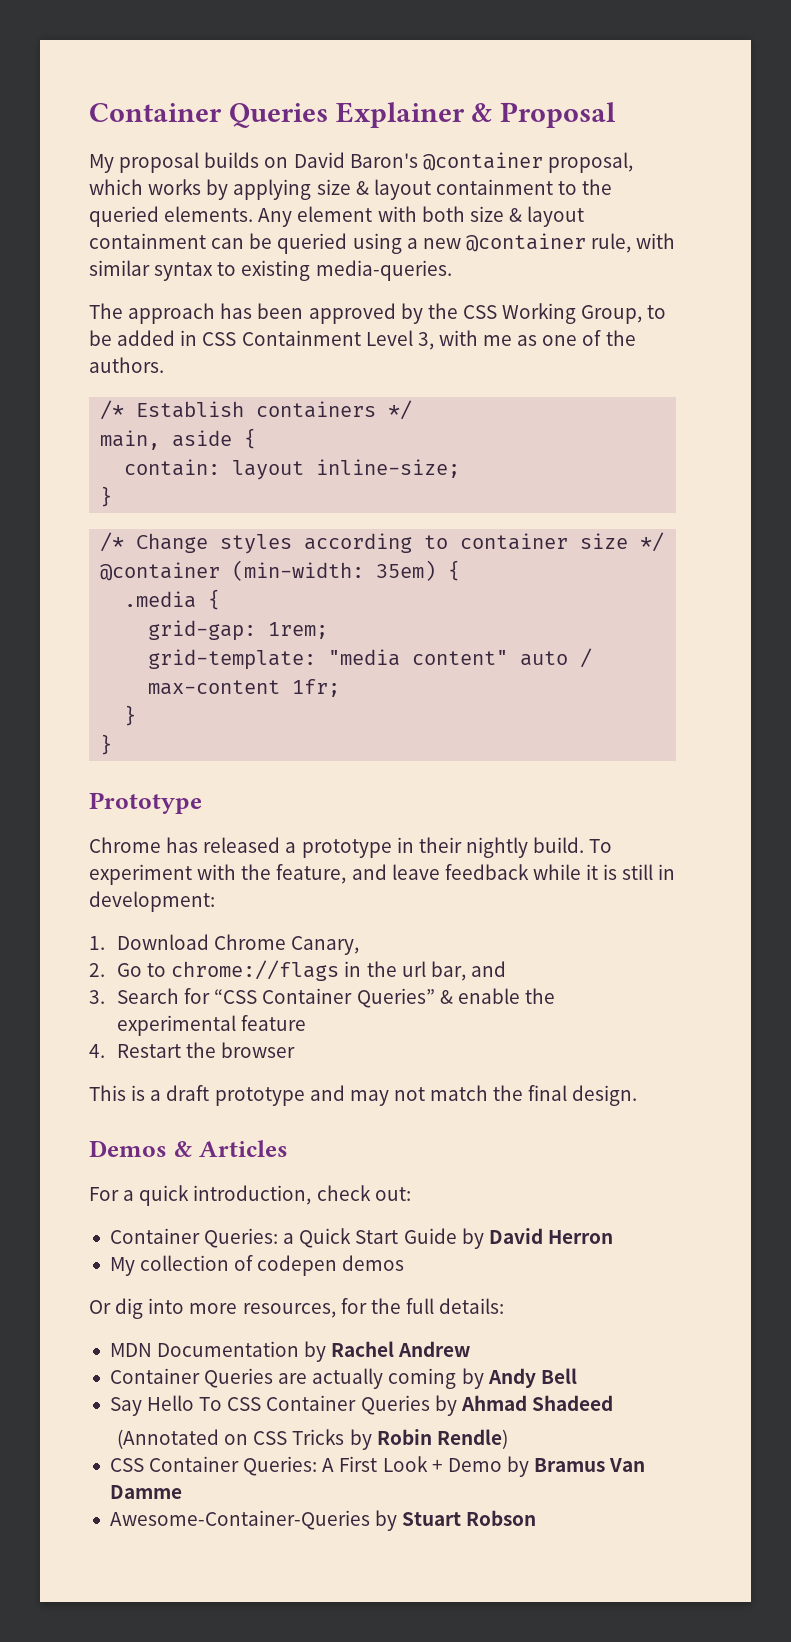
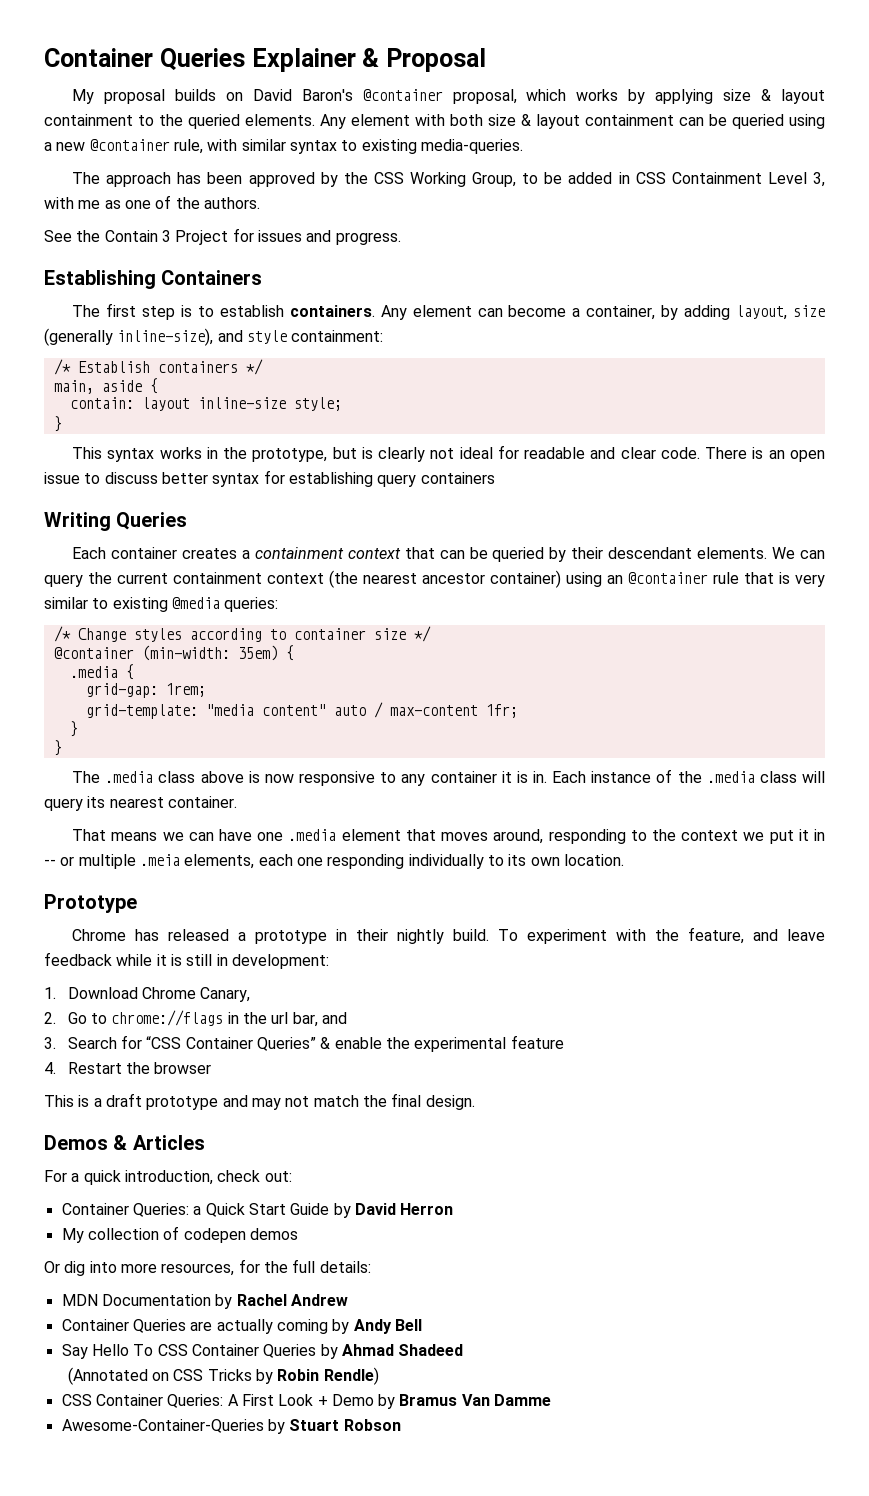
(164, 365) none -> [44,228,401,245] [44,270,263,289] [72,303,826,320] [44,328,384,346] // See the Contain 3 Project for issues and progress. // Establishing Containers // The first step is to establish containers. Any element can become a container, by adding layout, size (generally inline-size), and style containment:
[316,459,461,478] [100,486,113,507] inline-size; // } -> [197,397,342,411] [53,416,62,432] [72,445,825,462] [44,470,495,487] [44,512,188,531] [72,547,825,562] [44,570,825,588] [44,597,279,612] inline-size style; // } // This syntax works in the prototype, but is clearly not ideal for readable and clear code. There is an open issue to discuss better syntax for establishing query containers // Writing Queries // Each container creates a containment context that can be queried by their descendant elements. We can query the current containment context (the nearest ancestor container) using an @container rule that is very similar to existing @media queries:
(113, 744) none -> [72,769,826,786] [44,796,237,811] [72,829,825,844] [44,854,624,869] // The .media class above is now responsive to any container it is in. Each instance of the .media class will query its nearest container. // That means we can have one .media element that moves around, responding to the context we put it in -- or multiple .meia elements, each one responding individually to its own location.

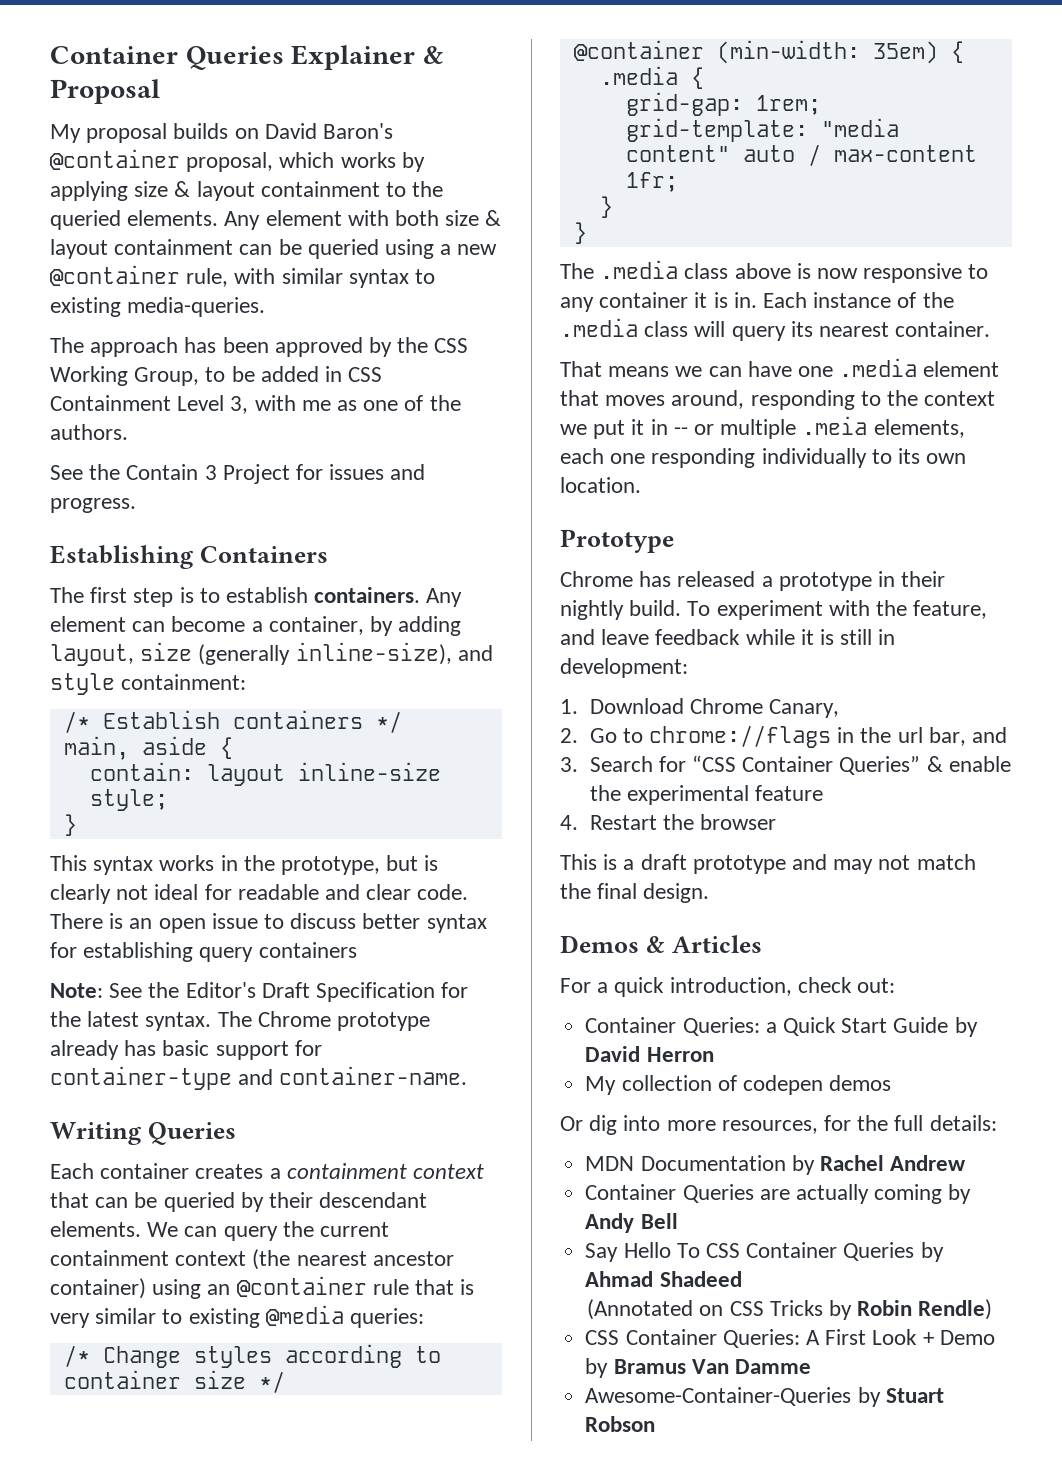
(495, 478) none -> [50,982,469,1002] [50,1011,431,1031] [50,1040,322,1060] [50,1066,468,1090] // Note: See the Editor's Draft Specification for the latest syntax. The Chrome prototype already has basic support for container-type and container-name.

